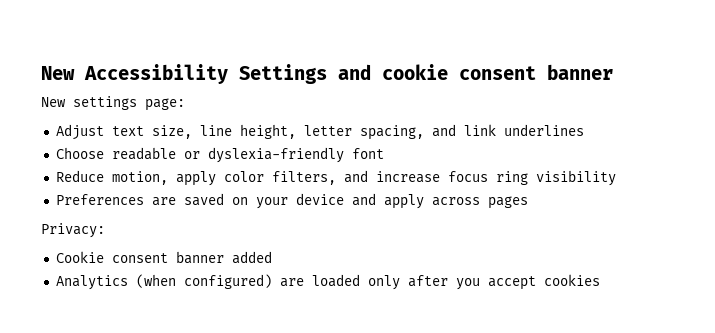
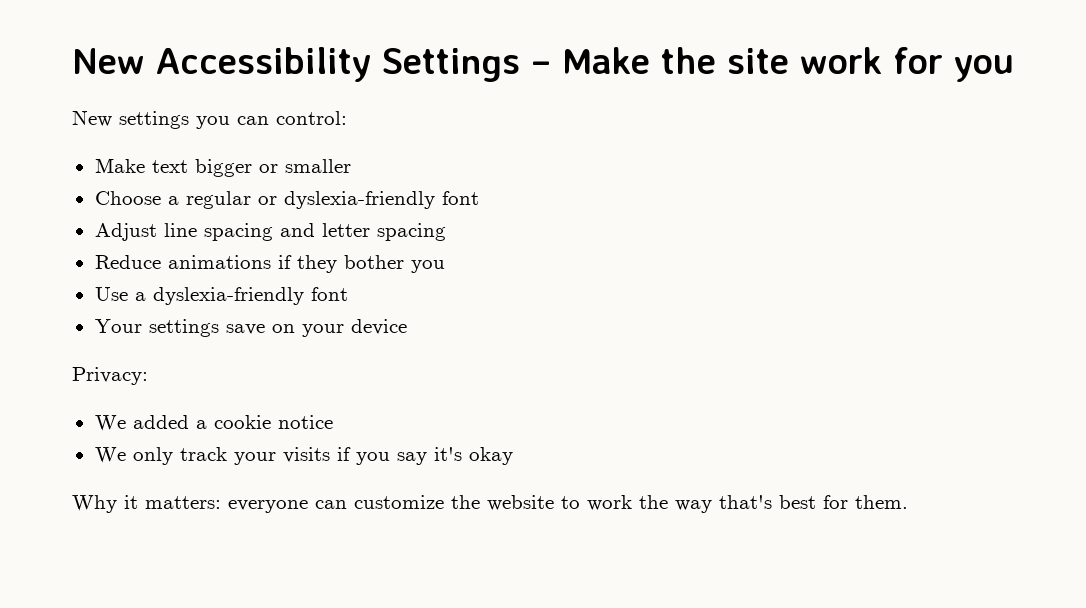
[338,64,613,80] [41,96,185,111] [55,124,584,140] and cookie consent banner // New settings page: // Adjust text size, line height, letter spacing, and link underlines -> [531,47,1014,82] [72,110,347,129] [94,158,351,177] – Make the site work for you // New settings you can control: // Make text bigger or smaller
[111,147,176,160] readable -> [167,191,251,209] a regular
[55,170,616,186] [55,193,528,209] [41,223,105,238] [55,251,272,264] [55,274,600,290] Reduce motion, apply color filters, and increase focus ring visibility // Preferences are saved on your device and apply across pages // Privacy: // Cookie consent banner added // Analytics (when configured) are loaded only after you accept cookies -> [94,223,446,241] [94,255,445,273] [94,287,348,305] [94,319,407,337] [72,367,148,385] [94,415,333,431] [94,447,513,465] [72,495,908,513] Adjust line spacing and letter spacing // Reduce animations if they bother you // Use a dyslexia-friendly font // Your settings save on your device // Privacy: // We added a cookie notice // We only track your visits if you say it's okay // Why it matters: everyone can customize the website to work the way that's best for them.

